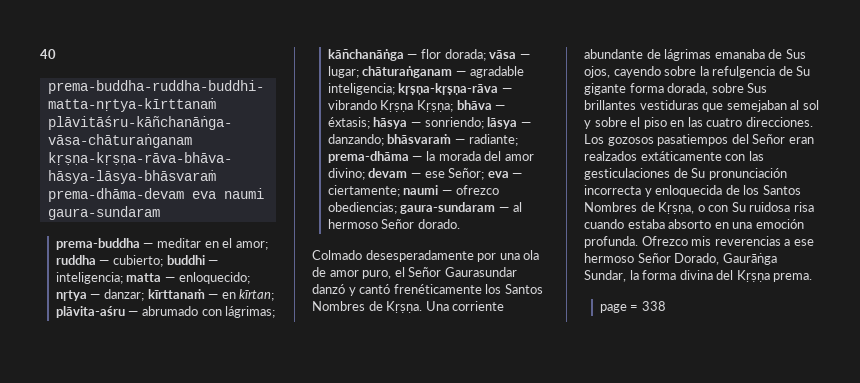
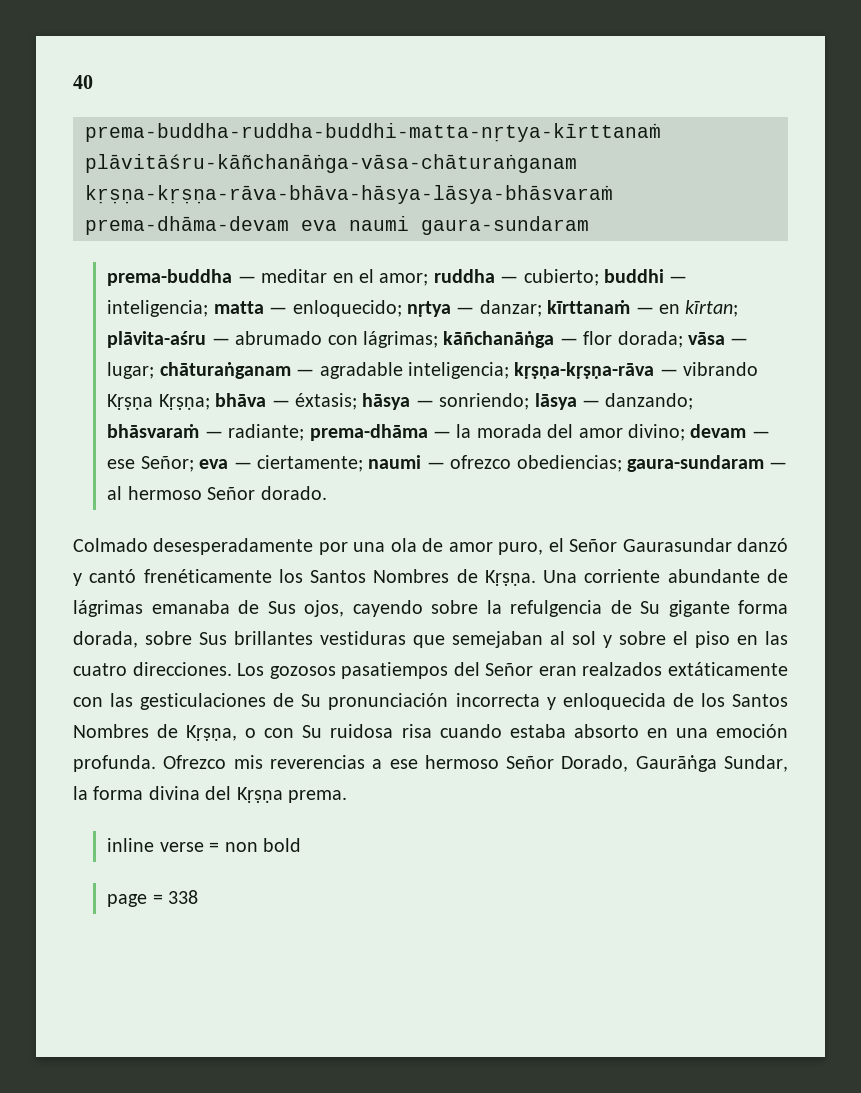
(813, 277) none -> [107,838,301,852] // inline verse = non bold

